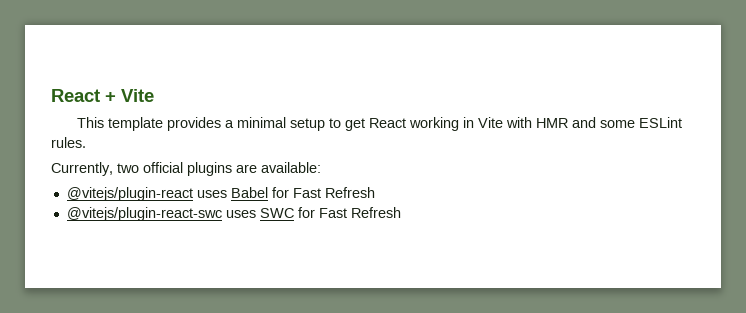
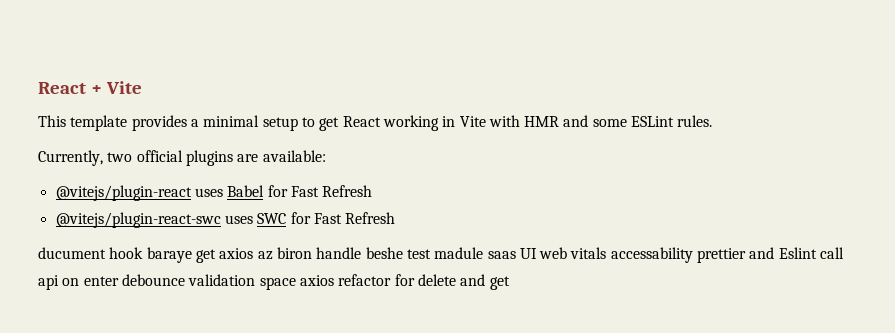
(401, 212) none -> [38,247,845,263] [38,274,510,290] // ducument hook baraye get axios az biron handle beshe test madule saas UI web vitals accessability prettier and Eslint call api on enter debounce validation space axios refactor for delete and get

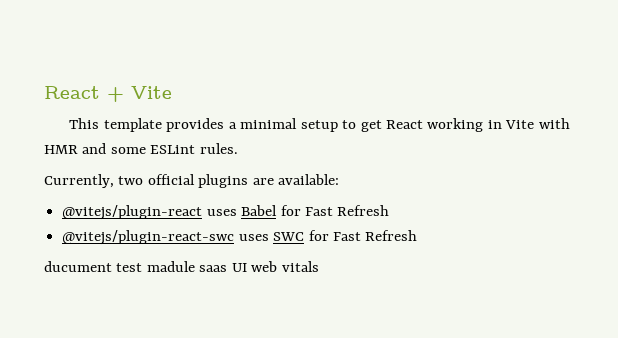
[109,247,403,263] hook baraye get axios az biron handle beshe -> (112, 266) none
[610,247,845,263] [38,274,510,290] accessability prettier and Eslint call api on enter debounce validation space axios refactor for delete and get -> (319, 266) none

